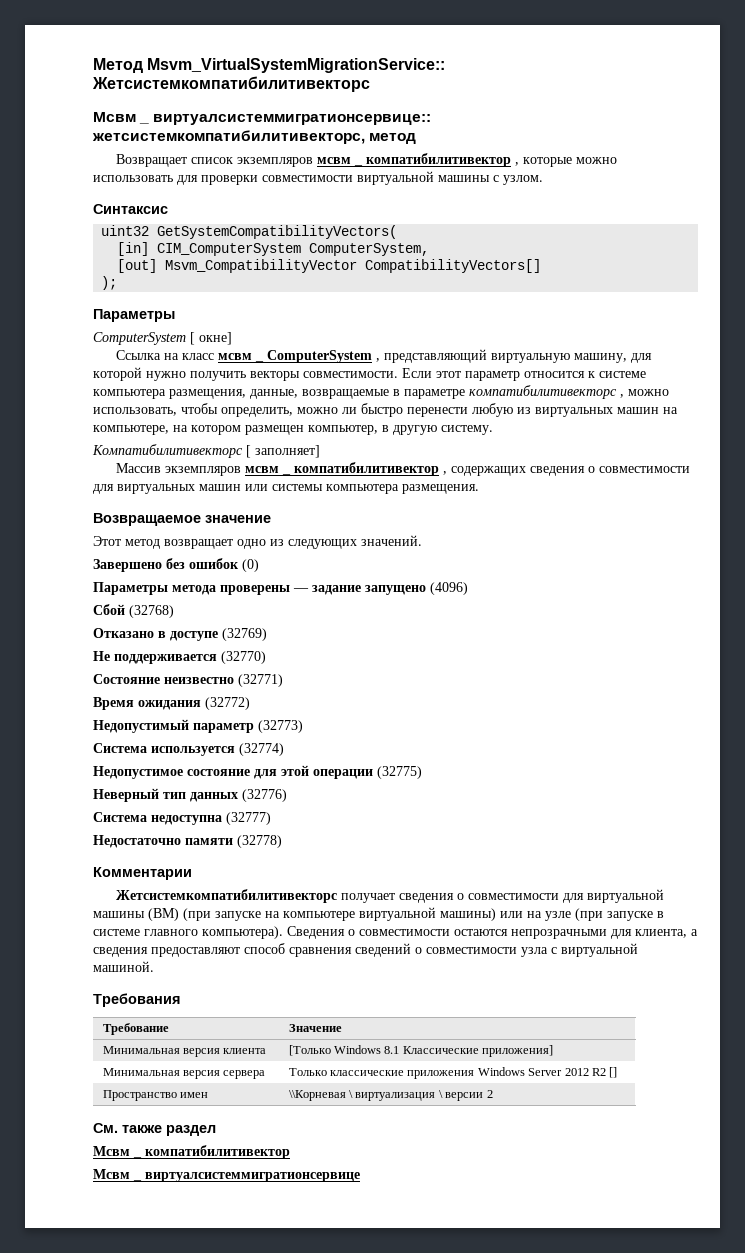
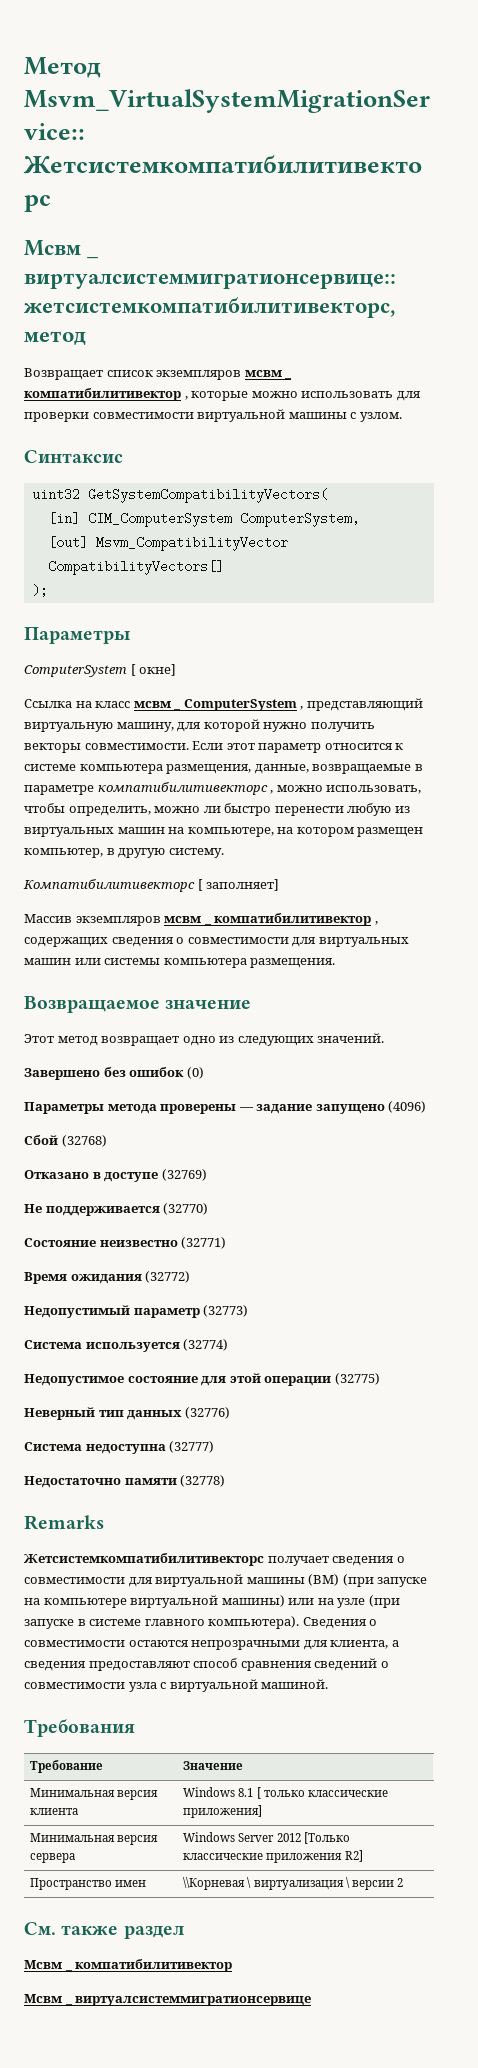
[93,867,192,880] Комментарии -> [24,1515,104,1530] Remarks
[288,1045,331,1056] [Только -> (79, 1811) none
[402,1046,479,1054] Классические -> [256,1787,388,1799] [ только классические
[288,1067,618,1079] Только классические приложения Windows Server 2012 R2 [] -> [183,1832,350,1844] [183,1850,363,1863] Windows Server 2012 [Только классические приложения R2]

